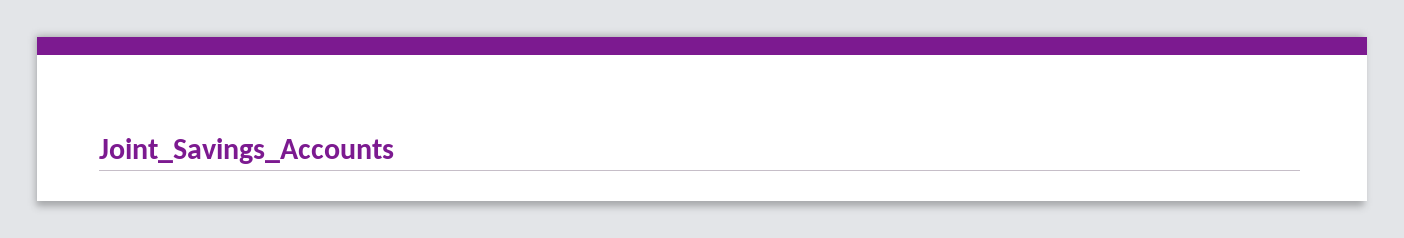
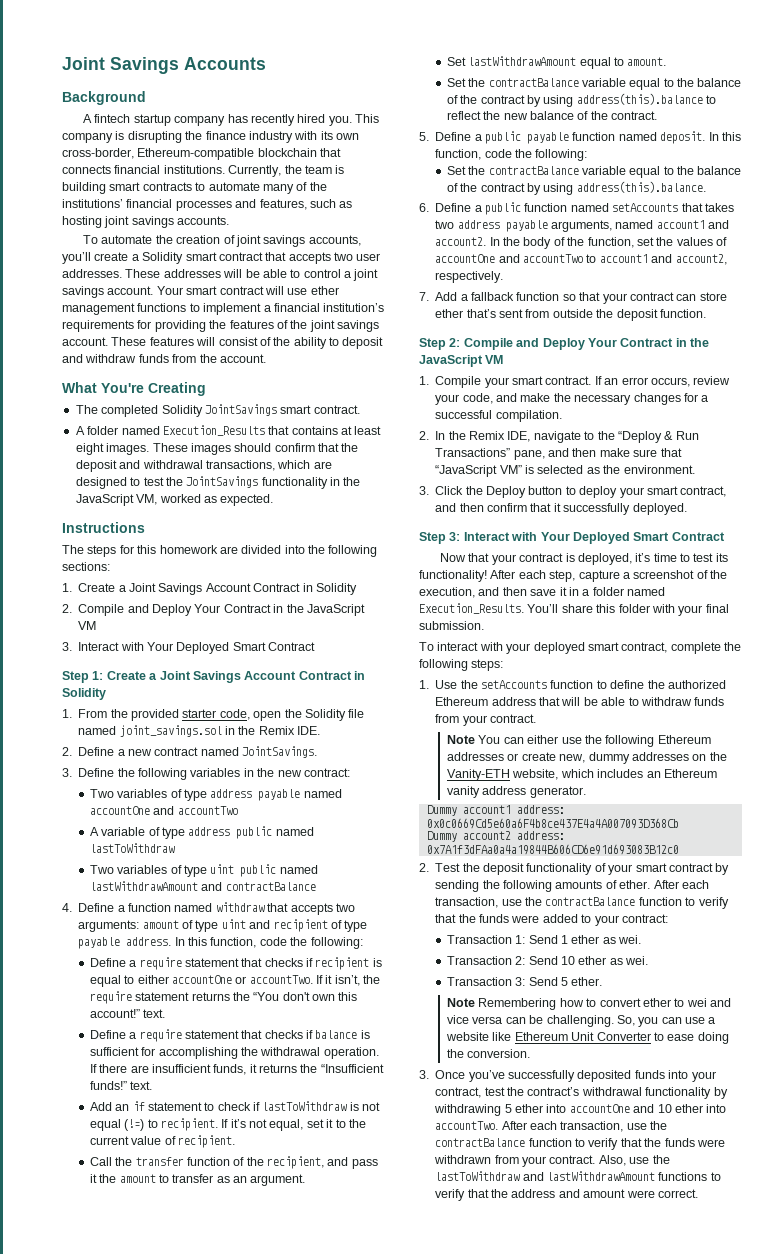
[99,138,394,164] Joint_Savings_Accounts -> [62,57,266,74] [62,91,146,105] [83,114,380,126] [62,131,359,143] [62,148,342,160] [62,165,345,177] [62,182,327,194] [62,199,353,211] [62,216,230,228] [83,235,361,247] [62,252,381,264] [62,269,379,281] [62,286,339,298] [62,303,385,315] [62,320,379,332] [62,337,384,349] [62,354,266,363] [62,382,206,396] [75,404,360,417] [75,425,382,436] [75,443,359,455] [75,460,332,472] [75,476,361,489] [75,494,274,506] [62,522,145,533] [62,545,378,557] [62,562,110,571] [62,583,357,595] [62,604,365,616] [78,621,97,630] [62,642,316,654] [62,671,365,683] [62,688,106,700] [62,709,365,721] [78,725,321,737] [62,746,318,758] [62,768,350,780] [89,789,342,801] [89,806,238,815] [89,826,314,839] [89,843,175,853] [89,864,318,877] [89,881,316,891] [62,902,355,915] [78,919,368,932] [78,937,363,949] [89,957,382,970] [89,975,381,987] [89,991,358,1004] [89,1009,166,1018] [89,1029,370,1042] [89,1047,379,1059] [89,1064,384,1075] [89,1081,153,1090] [89,1101,381,1111] [89,1118,366,1131] [89,1135,235,1148] [89,1156,378,1169] [89,1174,306,1186] [446,56,667,69] [446,78,742,90] [446,93,717,107] [446,111,658,120] [419,131,741,144] [435,149,588,161] [446,166,742,178] [446,181,706,195] [419,202,734,215] [435,220,730,232] [435,237,727,249] [435,254,727,265] [435,271,504,283] [419,292,727,304] [435,309,706,321] [419,338,709,350] [419,355,504,367] [419,376,731,388] [435,393,709,405] [435,410,562,422] [419,431,699,443] [435,448,682,460] [435,465,695,477] [419,486,727,498] [435,503,687,515] [419,532,725,544] [440,553,728,565] [419,570,727,582] [419,587,665,598] [419,603,729,616] [419,621,484,630] [419,642,741,654] [419,659,504,671] [419,680,726,689] [435,697,725,706] [435,714,536,726] [447,735,711,747] [447,752,727,764] [447,769,717,781] [447,786,586,798] [426,805,565,816] [426,818,679,829] [426,831,565,842] [426,844,679,855] [419,863,730,875] [435,880,709,892] [435,897,729,909] [435,914,668,926] [446,935,642,944] [446,956,649,965] [446,977,603,986] [447,998,732,1010] [447,1015,716,1027] [446,1032,729,1044] [447,1049,531,1058] [419,1070,716,1082] [435,1087,728,1099] [434,1104,727,1116] [435,1121,668,1132] [435,1138,725,1150] [434,1155,670,1167] [435,1171,721,1181] [435,1189,698,1201] Joint Savings Accounts // Background // A fintech startup company has recently hired you. This company is disrupting the finance industry with its own cross-border, Ethereum-compatible blockchain that connects financial institutions. Currently, the team is building smart contracts to automate many of the institutions’ financial processes and features, such as hosting joint savings accounts. // To automate the creation of joint savings accounts, you’ll create a Solidity smart contract that accepts two user addresses. These addresses will be able to control a joint savings account. Your smart contract will use ether management functions to implement a financial institution’s requirements for providing the features of the joint savings account. These features will consist of the ability to deposit and withdraw funds from the account. // What You're Creating // The completed Solidity JointSavings smart contract. // A folder named Execution_Results that contains at least eight images. These images should confirm that the deposit and withdrawal transactions, which are designed to test the JointSavings functionality in the JavaScript VM, worked as expected. // Instructions // The steps for this homework are divided into the following sections: // 1. Create a Joint Savings Account Contract in Solidity // 2. Compile and Deploy Your Contract in the JavaScript VM // 3. Interact with Your Deployed Smart Contract // Step 1: Create a Joint Savings Account Contract in Solidity // 1. From the provided starter code, open the Solidity file named joint_savings.sol in the Remix IDE. // 2. Define a new contract named JointSavings. // 3. Define the following variables in the new contract: // Two variables of type address payable named accountOne and accountTwo // A variable of type address public named lastToWithdraw // Two variables of type uint public named lastWithdrawAmount and contractBalance // 4. Define a function named withdraw that accepts two arguments: amount of type uint and recipient of type payable address. In this function, code the following: // Define a require statement that checks if recipient is equal to either accountOne or accountTwo. If it isn’t, the require statement returns the “You don't own this account!” text. // Define a require statement that checks if balance is sufficient for accomplishing the withdrawal operation. If there are insufficient funds, it returns the “Insufficient funds!” text. // Add an if statement to check if lastToWithdraw is not equal (!=) to recipient. If it’s not equal, set it to the current value of recipient. // Call the transfer function of the recipient, and pass it the amount to transfer as an argument. // Set lastWithdrawAmount equal to amount. // Set the contractBalance variable equal to the balance of the contract by using address(this).balance to reflect the new balance of the contract. // 5. Define a public payable function named deposit. In this function, code the following: // Set the contractBalance variable equal to the balance of the contract by using address(this).balance. // 6. Define a public function named setAccounts that takes two address payable arguments, named account1 and account2. In the body of the function, set the values of accountOne and accountTwo to account1 and account2, respectively. // 7. Add a fallback function so that your contract can store ether that’s sent from outside the deposit function. // Step 2: Compile and Deploy Your Contract in the JavaScript VM // 1. Compile your smart contract. If an error occurs, review your code, and make the necessary changes for a successful compilation. // 2. In the Remix IDE, navigate to the “Deploy & Run Transactions” pane, and then make sure that “JavaScript VM” is selected as the environment. // 3. Click the Deploy button to deploy your smart contract, and then confirm that it successfully deployed. // Step 3: Interact with Your Deployed Smart Contract // Now that your contract is deployed, it’s time to test its functionality! After each step, capture a screenshot of the execution, and then save it in a folder named Execution_Results. You’ll share this folder with your final submission. // To interact with your deployed smart contract, complete the following steps: // 1. Use the setAccounts function to define the authorized Ethereum address that will be able to withdraw funds from your contract. // Note You can either use the following Ethereum addresses or create new, dummy addresses on the Vanity-ETH website, which includes an Ethereum vanity address generator. // Dummy account1 address: 0x0c0669Cd5e60a6F4b8ce437E4a4A007093D368Cb // Dummy account2 address: 0x7A1f3dFAa0a4a19844B606CD6e91d693083B12c0 // 2. Test the deposit functionality of your smart contract by sending the following amounts of ether. After each transaction, use the contractBalance function to verify that the funds were added to your contract: // Transaction 1: Send 1 ether as wei. // Transaction 2: Send 10 ether as wei. // Transaction 3: Send 5 ether. // Note Remembering how to convert ether to wei and vice versa can be challenging. So, you can use a website like Ethereum Unit Converter to ease doing the conversion. // 3. Once you’ve successfully deposited funds into your contract, test the contract’s withdrawal functionality by withdrawing 5 ether into accountOne and 10 ether into accountTwo. After each transaction, use the contractBalance function to verify that the funds were withdrawn from your contract. Also, use the lastToWithdraw and lastWithdrawAmount functions to verify that the address and amount were correct.

